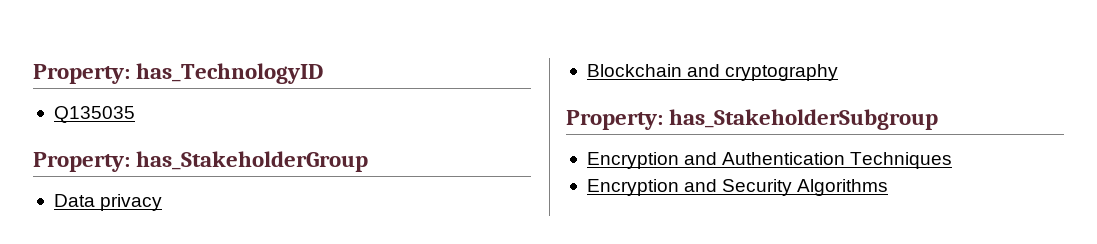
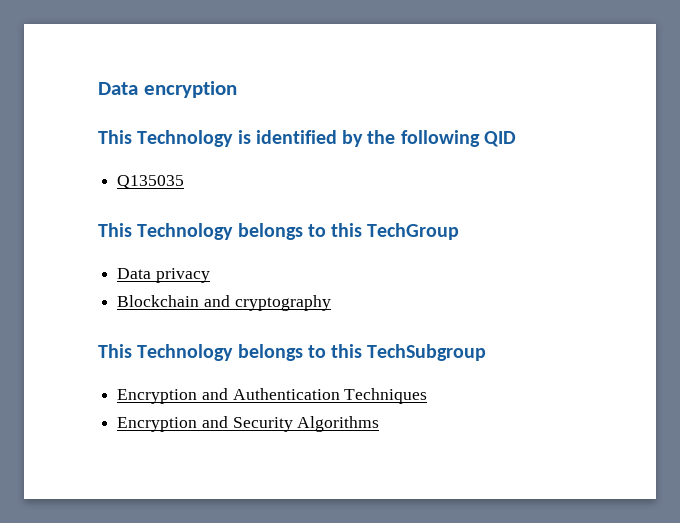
[33,63,324,84] [53,106,135,123] [33,151,369,172] Property: has_TechnologyID // Q135035 // Property: has_StakeholderGroup -> [98,81,237,98] [98,130,516,147] [117,175,185,189] [98,223,460,240] Data encryption // This Technology is identified by the following QID // Q135035 // This Technology belongs to this TechGroup
[566,109,939,130] Property: has_StakeholderSubgroup -> [98,344,487,361] This Technology belongs to this TechSubgroup

